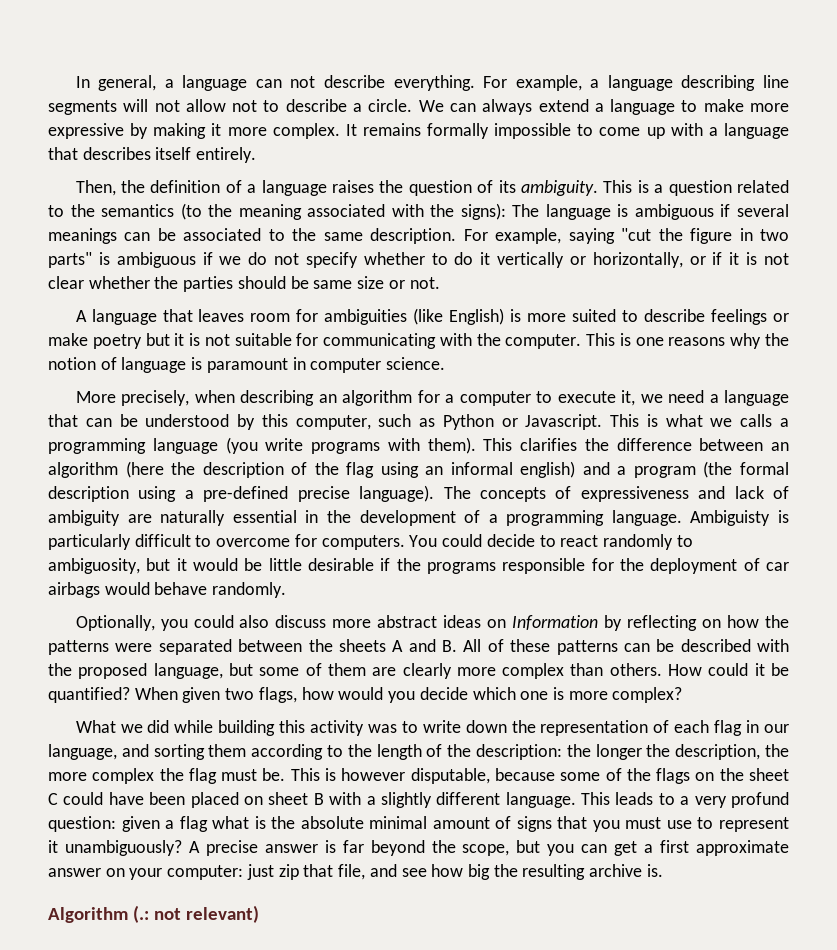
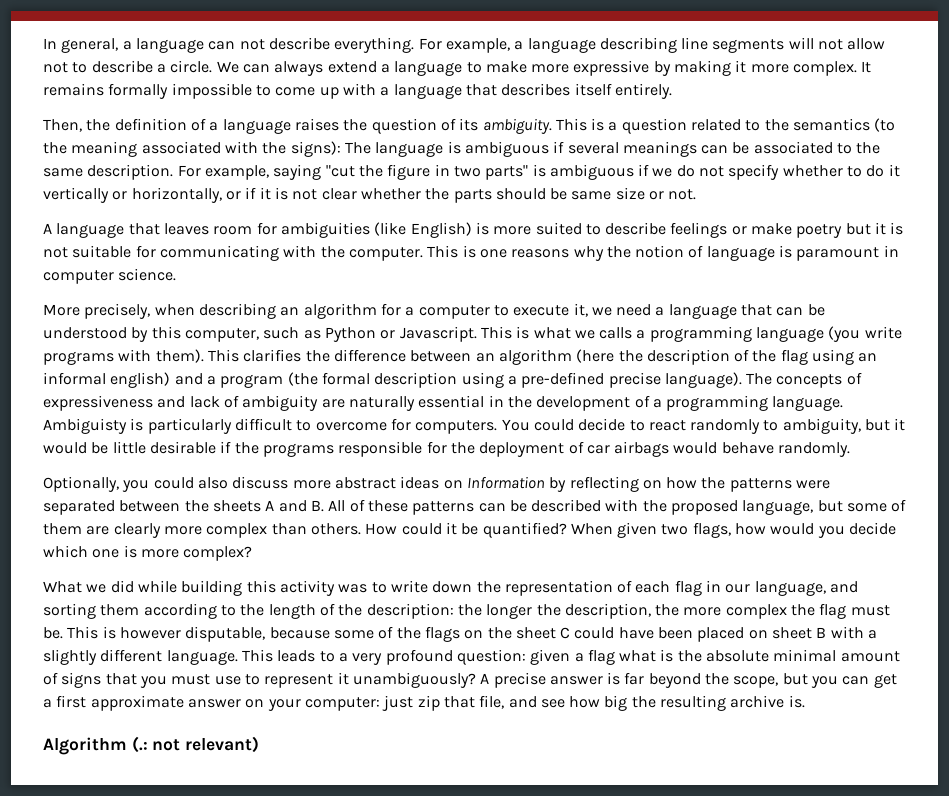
[183,276,234,292] parties -> [453,189,492,203] parts
[48,558,140,574] ambiguosity, -> [782,418,861,434] ambiguity,
[731,792,790,808] profund -> [385,649,453,665] profound

